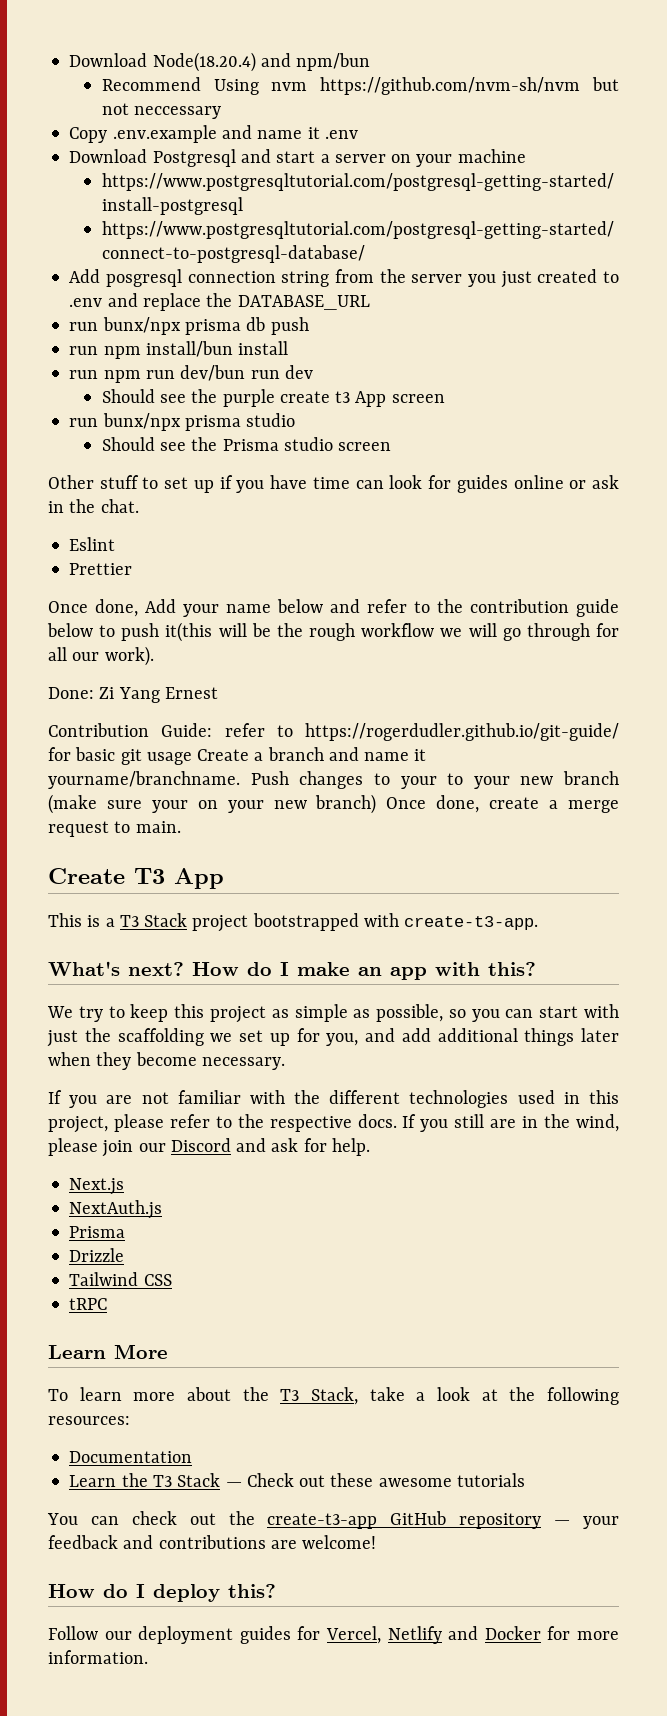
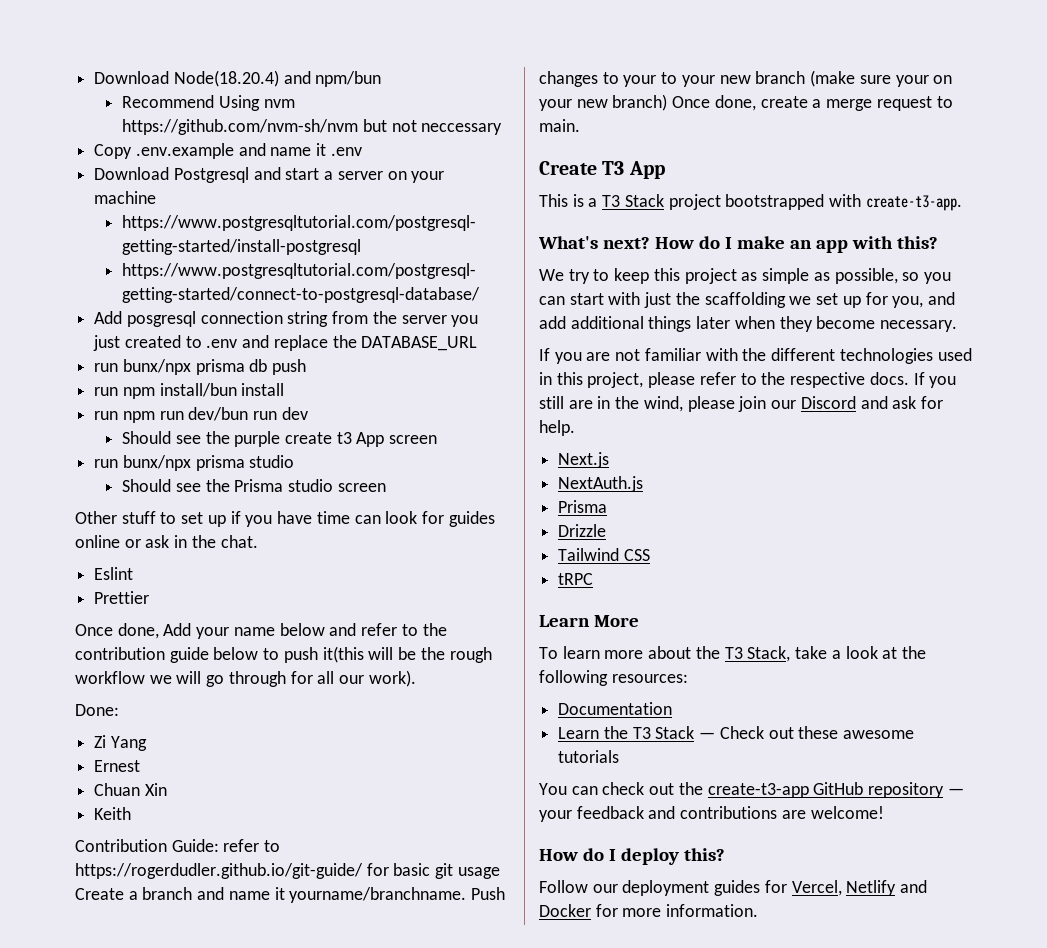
(94, 693) none -> (119, 710) //
(160, 695) none -> (147, 743) //
(218, 693) none -> [94,783,167,796] [94,807,132,820] // Chuan Xin // Keith

